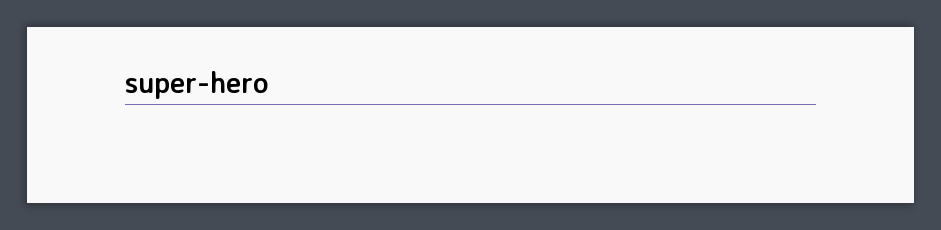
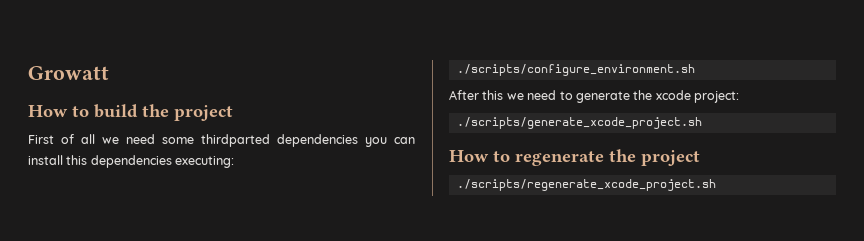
[125,71,269,99] super-hero -> [28,66,109,80] [28,104,233,121] [28,134,415,147] [28,155,235,168] [456,64,695,76] [449,90,739,103] [456,117,702,129] [449,149,700,166] [456,179,716,191] Growatt // How to build the project // First of all we need some thirdparted dependencies you can install this dependencies executing: // ./scripts/configure_environment.sh // After this we need to generate the xcode project: // ./scripts/generate_xcode_project.sh // How to regenerate the project // ./scripts/regenerate_xcode_project.sh

